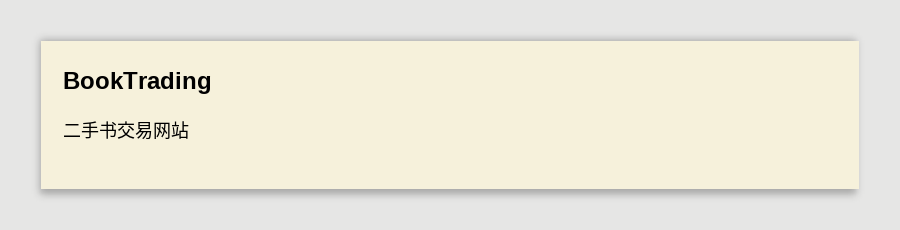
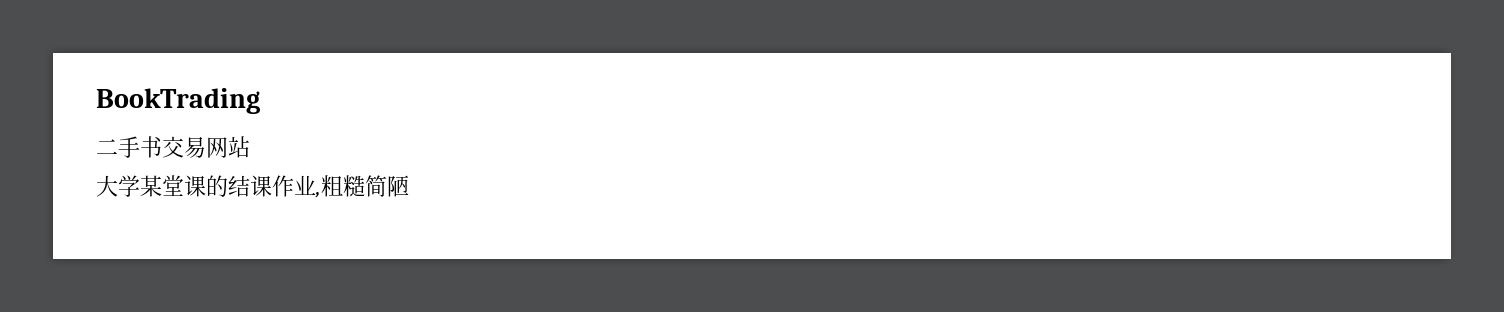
(189, 130) none -> [96,175,409,198] // 大学某堂课的结课作业,粗糙简陋

